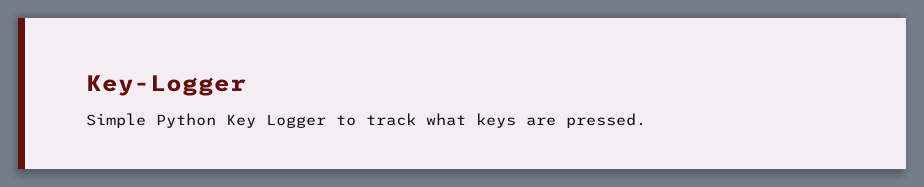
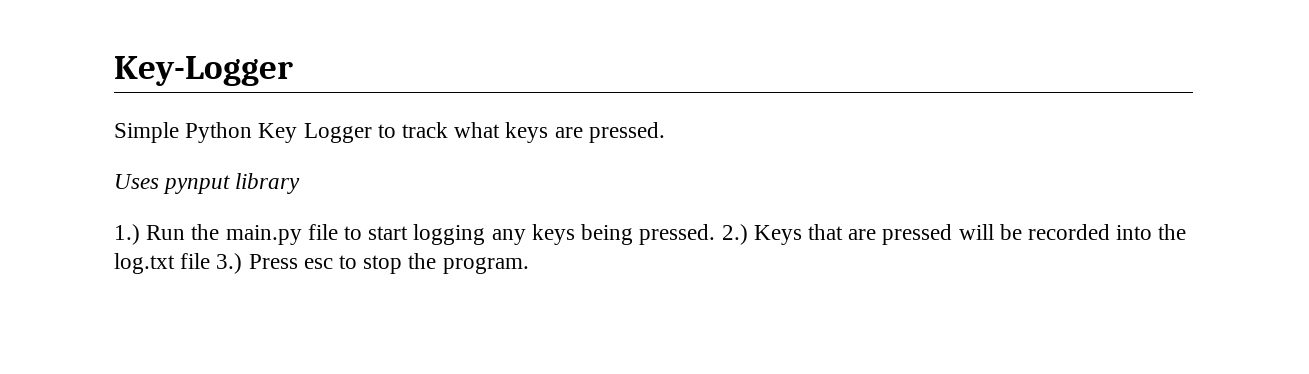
(646, 120) none -> [114,173,301,194] [114,224,1187,245] [114,253,529,274] // Uses pynput library // 1.) Run the main.py file to start logging any keys being pressed. 2.) Keys that are pressed will be recorded into the log.txt file 3.) Press esc to stop the program.

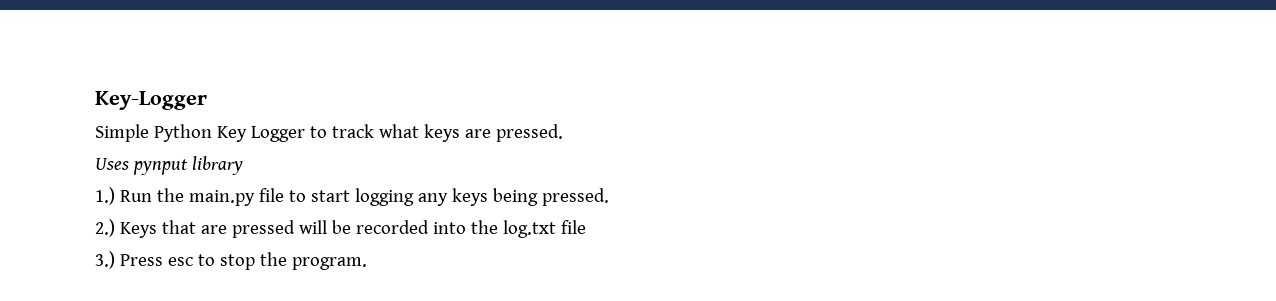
(716, 234) none -> (609, 197) //
(211, 261) none -> (586, 227) //

